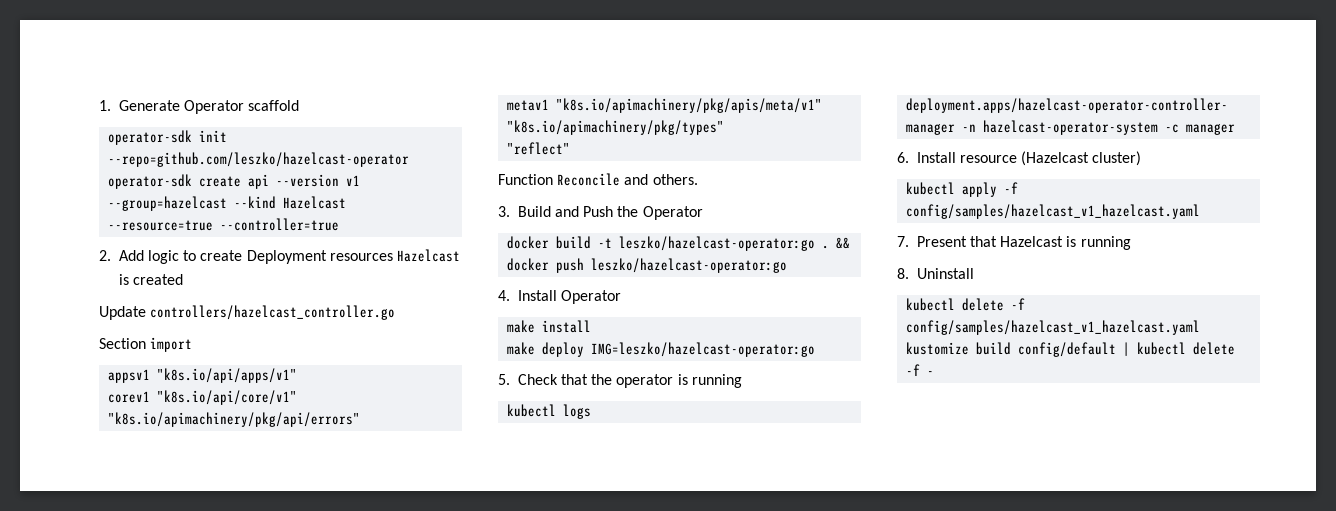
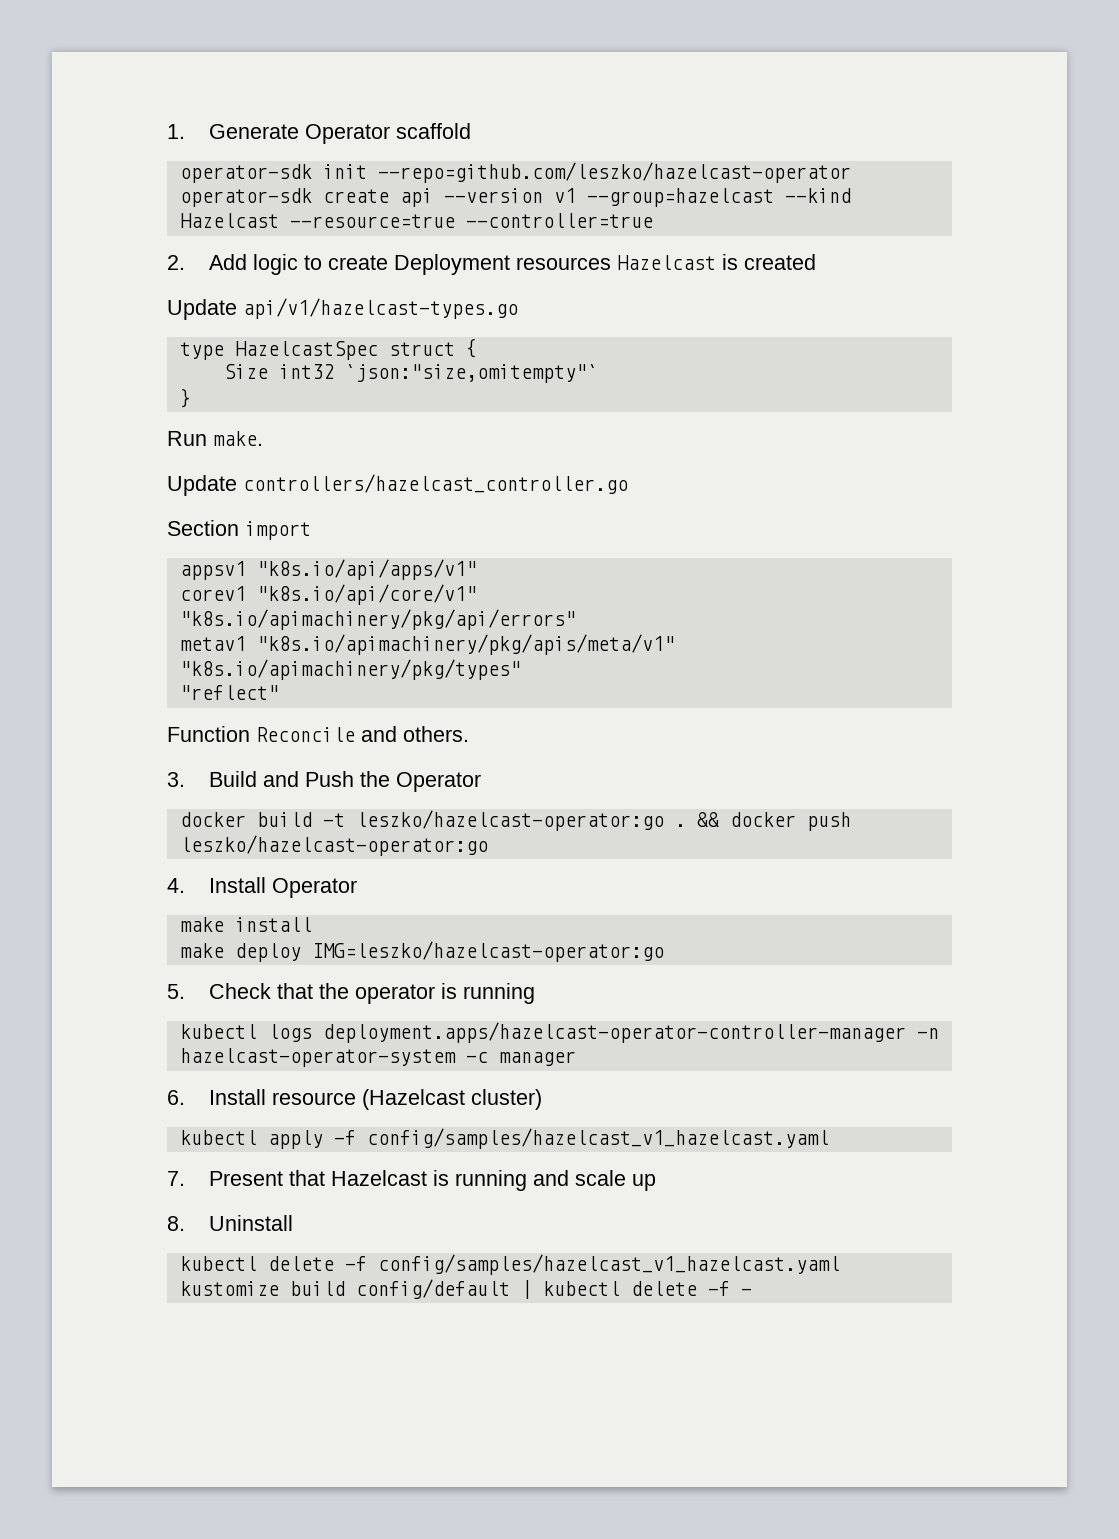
(184, 279) none -> [167,298,518,320] [179,338,477,360] [223,364,598,383] [179,388,191,408] [167,431,263,446] // Update api/v1/hazelcast-types.go // type HazelcastSpec struct { // Size int32 `json:"size,omitempty"` // } // Run make.
(1131, 243) none -> [532,1170,656,1191] and scale up

